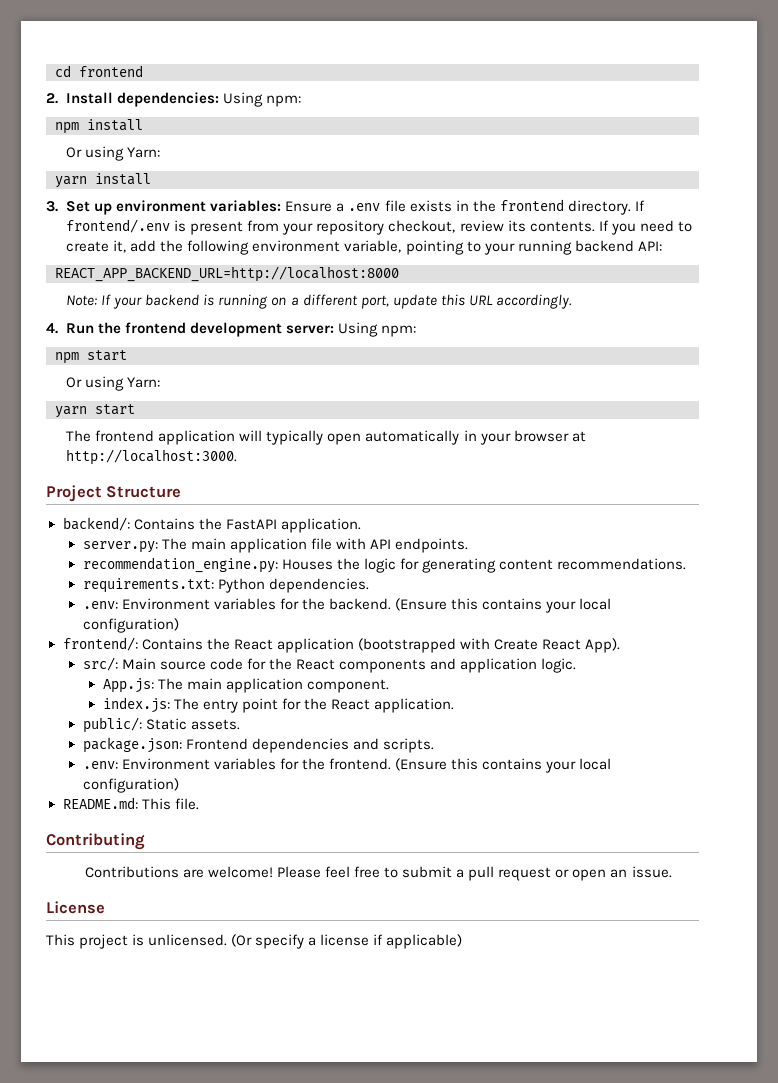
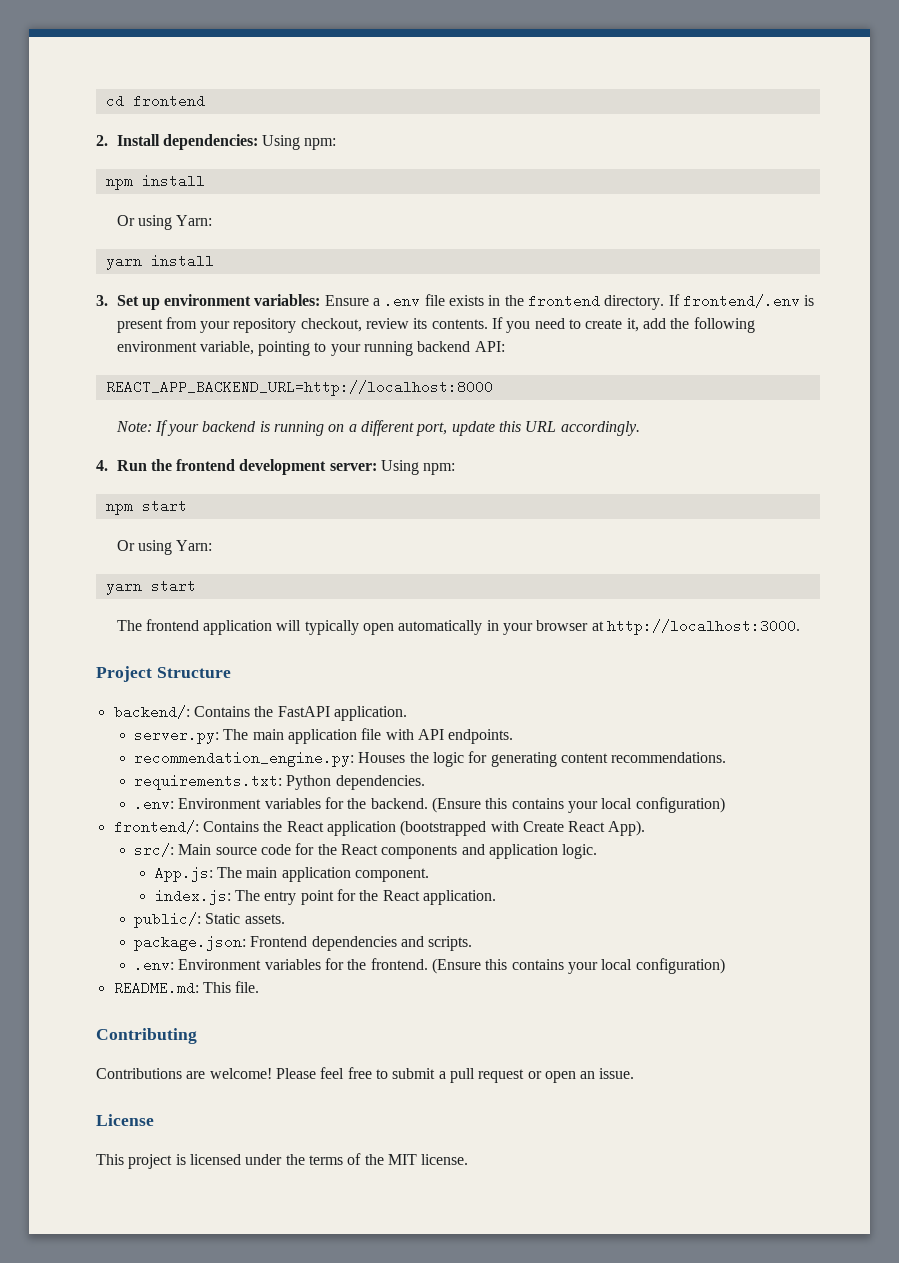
[148,934,463,949] unlicensed. (Or specify a license if applicable) -> [189,1153,469,1165] licensed under the terms of the MIT license.

